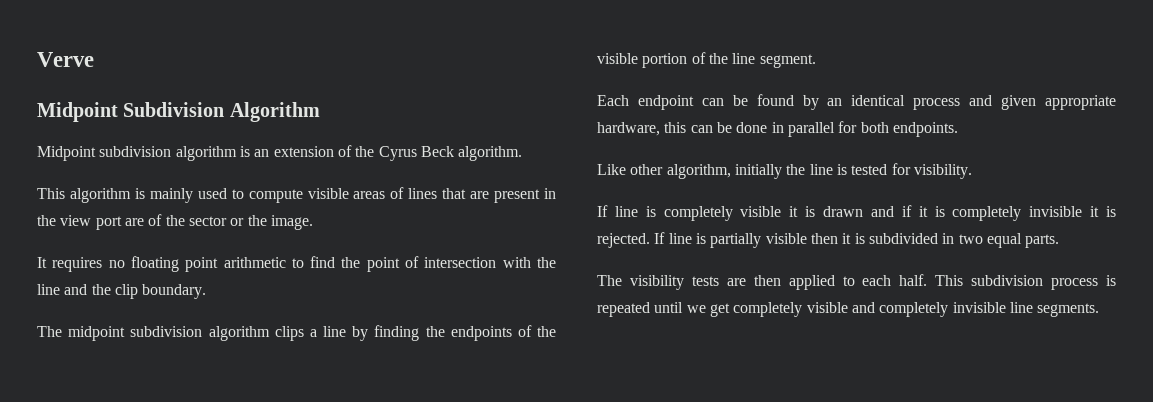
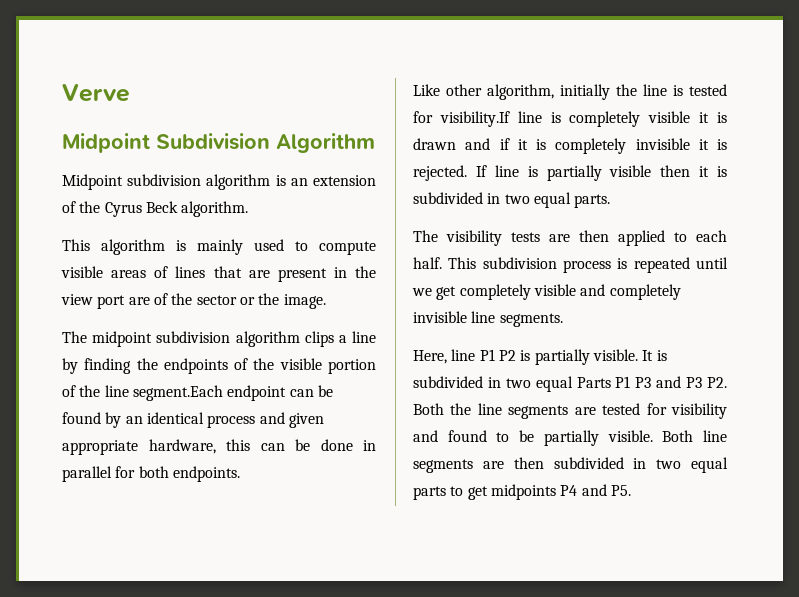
[37,256,557,272] [37,284,207,299] // It requires no floating point arithmetic to find the point of intersection with the line and the clip boundary. -> (326, 301) none
[759,54,816,68] [597,95,629,106] segment. // Each -> [132,385,223,401] segment.Each
[913,164,972,179] [597,205,608,217] visibility. // If -> [439,111,510,127] visibility.If
(1100, 310) none -> [413,349,667,365] [413,376,727,392] [413,403,727,419] [413,430,727,446] [413,457,728,473] [413,484,631,500] // Here, line P1 P2 is partially visible. It is subdivided in two equal Parts P1 P3 and P3 P2. Both the line segments are tested for visibility and found to be partially visible. Both line segments are then subdivided in two equal parts to get midpoints P4 and P5.

